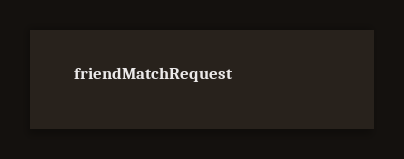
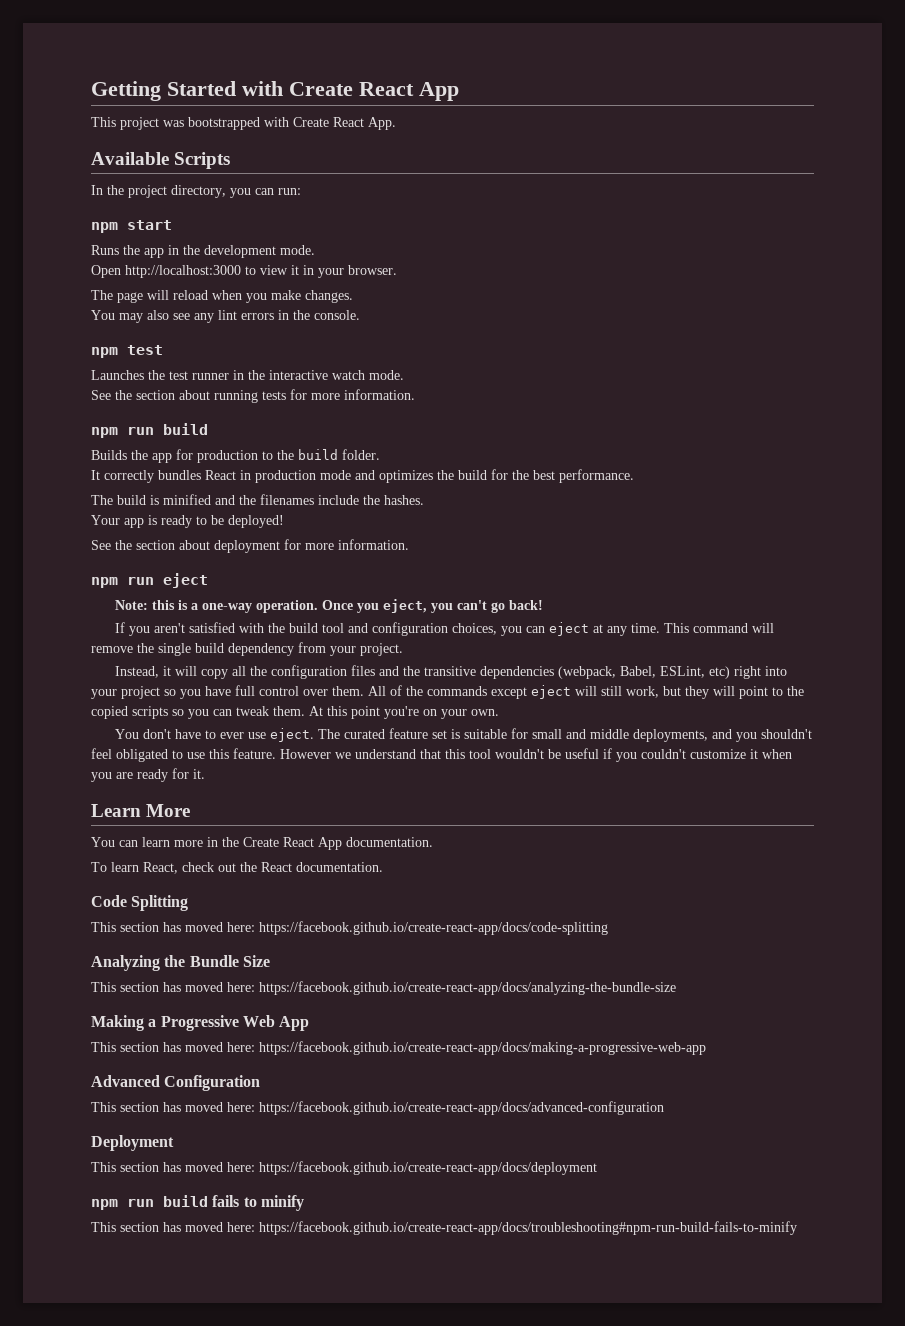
[74,67,233,82] friendMatchRequest -> [91,81,459,101] [91,117,396,130] [91,152,231,169] [91,185,301,198] [91,220,172,233] [91,245,315,258] [91,265,397,278] [91,290,353,303] [91,310,360,323] [91,345,163,358] [91,370,404,380] [91,389,415,403] [91,423,208,438] [91,449,380,463] [91,469,634,483] [91,494,424,505] [91,515,284,528] [91,539,409,553] [91,573,208,588] [115,599,544,613] [115,622,775,636] [91,642,403,656] [115,665,788,679] [91,685,804,699] [91,706,499,719] [115,728,813,742] [91,748,792,762] [91,768,205,782] [91,804,191,817] [91,837,433,850] [91,862,383,874] [91,895,189,911] [91,921,608,935] [91,955,270,971] [91,981,676,995] [91,1015,310,1031] [91,1041,706,1055] [91,1075,261,1091] [91,1101,664,1115] [91,1135,174,1151] [91,1161,597,1175] [91,1195,304,1211] [91,1221,797,1235] Getting Started with Create React App // This project was bootstrapped with Create React App. // Available Scripts // In the project directory, you can run: // npm start // Runs the app in the development mode. // Open http://localhost:3000 to view it in your browser. // The page will reload when you make changes. // You may also see any lint errors in the console. // npm test // Launches the test runner in the interactive watch mode. // See the section about running tests for more information. // npm run build // Builds the app for production to the build folder. // It correctly bundles React in production mode and optimizes the build for the best performance. // The build is minified and the filenames include the hashes. // Your app is ready to be deployed! // See the section about deployment for more information. // npm run eject // Note: this is a one-way operation. Once you eject, you can't go back! // If you aren't satisfied with the build tool and configuration choices, you can eject at any time. This command will remove the single build dependency from your project. // Instead, it will copy all the configuration files and the transitive dependencies (webpack, Babel, ESLint, etc) right into your project so you have full control over them. All of the commands except eject will still work, but they will point to the copied scripts so you can tweak them. At this point you're on your own. // You don't have to ever use eject. The curated feature set is suitable for small and middle deployments, and you shouldn't feel obligated to use this feature. However we understand that this tool wouldn't be useful if you couldn't customize it when you are ready for it. // Learn More // You can learn more in the Create React App documentation. // To learn React, check out the React documentation. // Code Splitting // This section has moved here: https://facebook.github.io/create-react-app/docs/code-splitting // Analyzing the Bundle Size // This section has moved here: https://facebook.github.io/create-react-app/docs/analyzing-the-bundle-size // Making a Progressive Web App // This section has moved here: https://facebook.github.io/create-react-app/docs/making-a-progressive-web-app // Advanced Configuration // This section has moved here: https://facebook.github.io/create-react-app/docs/advanced-configuration // Deployment // This section has moved here: https://facebook.github.io/create-react-app/docs/deployment // npm run build fails to minify // This section has moved here: https://facebook.github.io/create-react-app/docs/troubleshooting#npm-run-build-fails-to-minify

